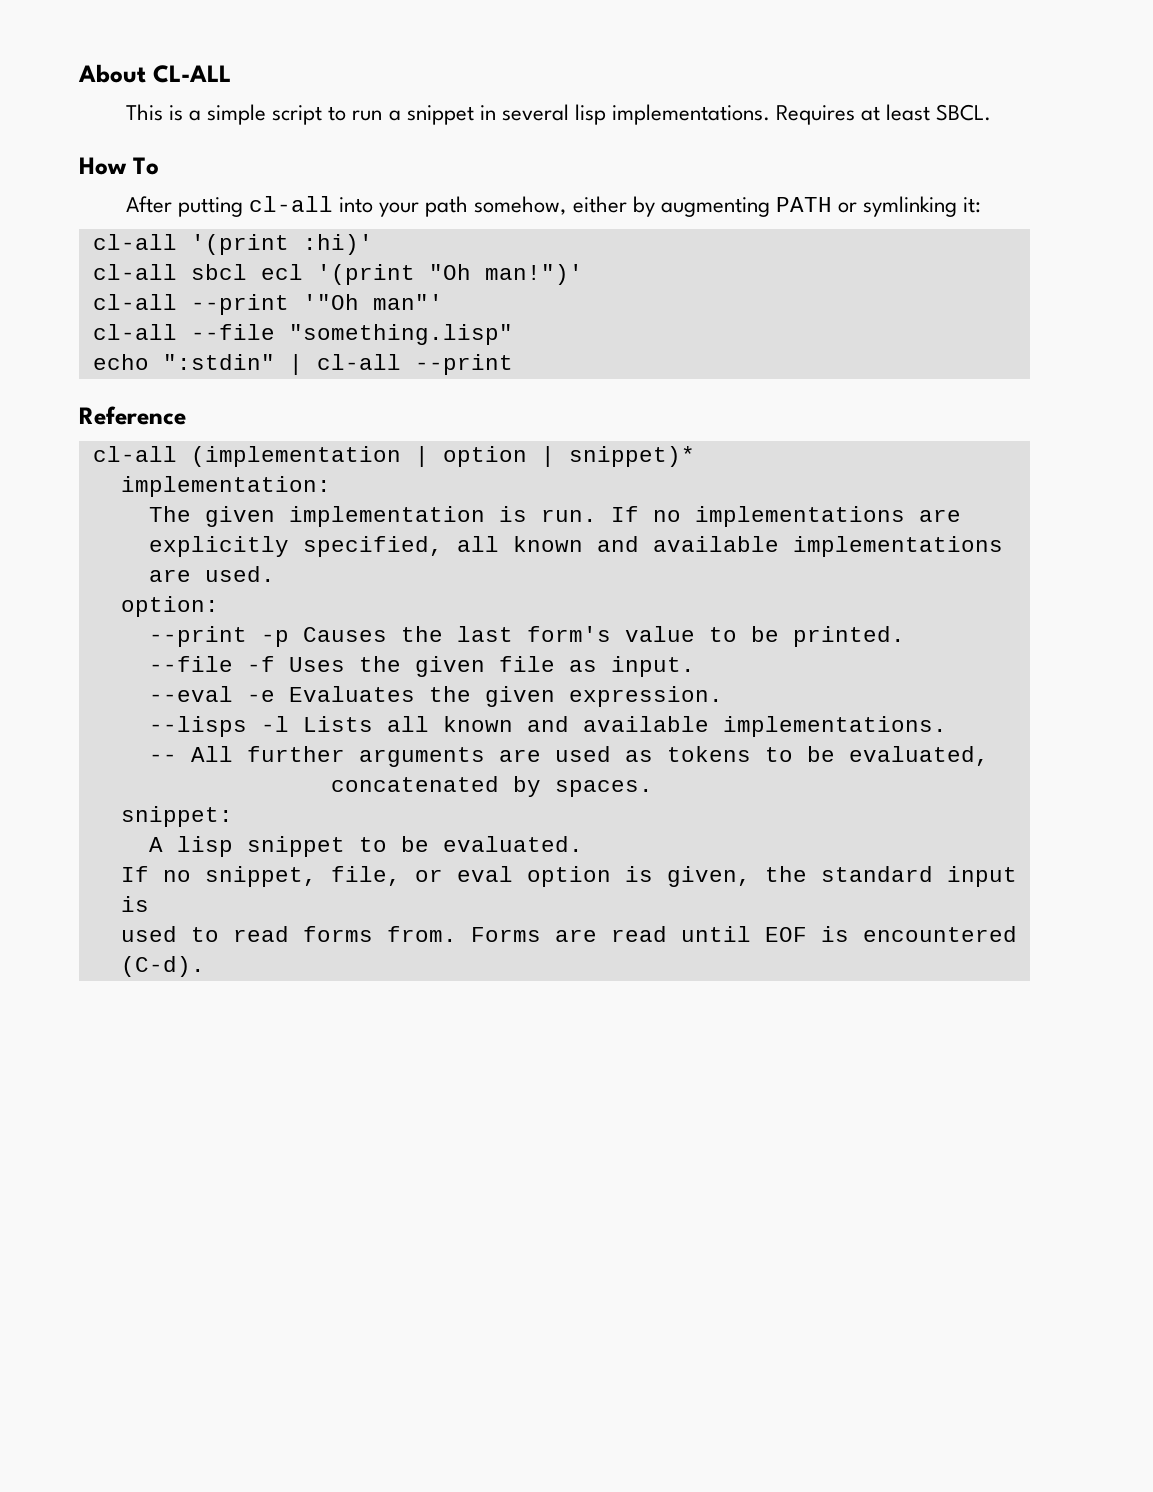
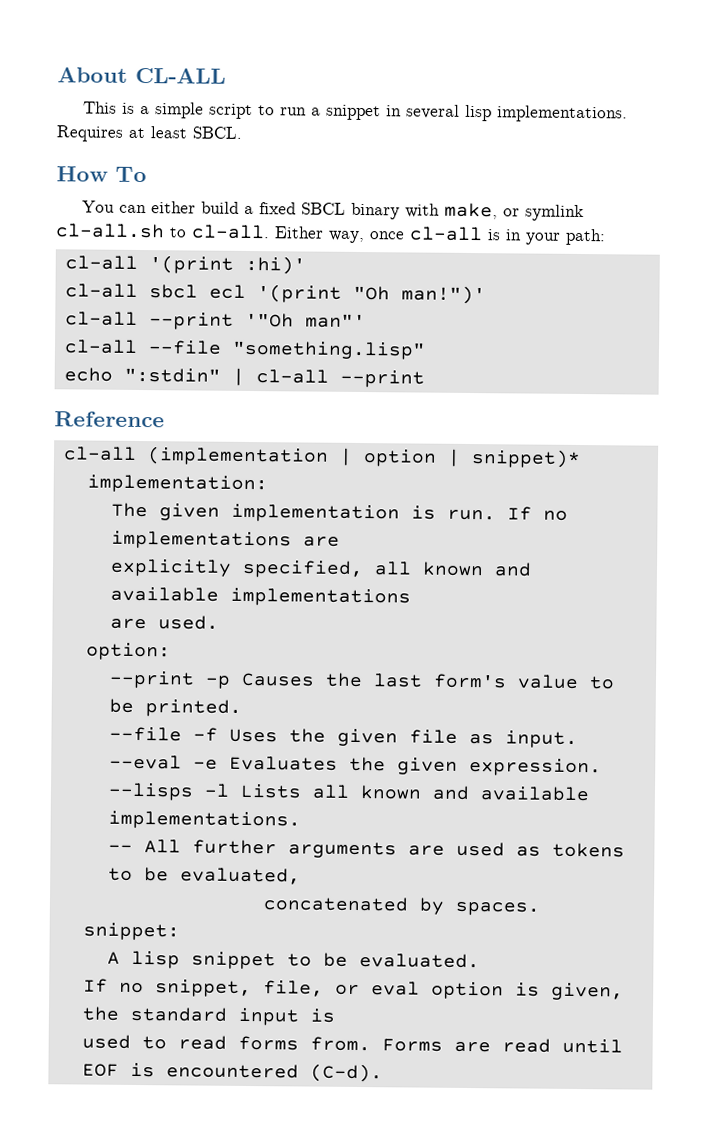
[126,196,982,217] After putting cl-all into your path somehow, either by augmenting PATH or symlinking it: -> [81,200,584,222] [55,223,606,246] You can either build a fixed SBCL binary with make, or symlink cl-all.sh to cl-all. Either way, once cl-all is in your path:

